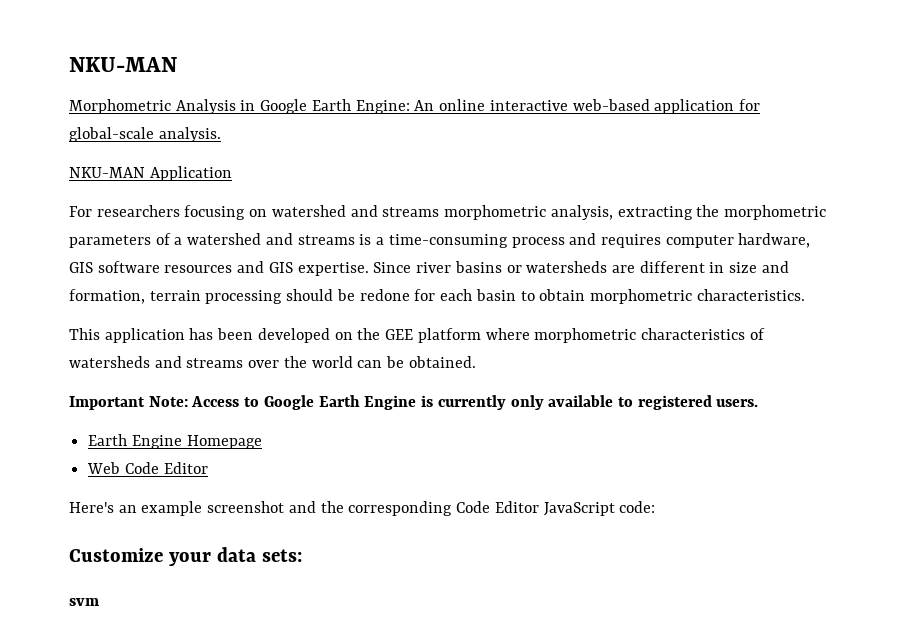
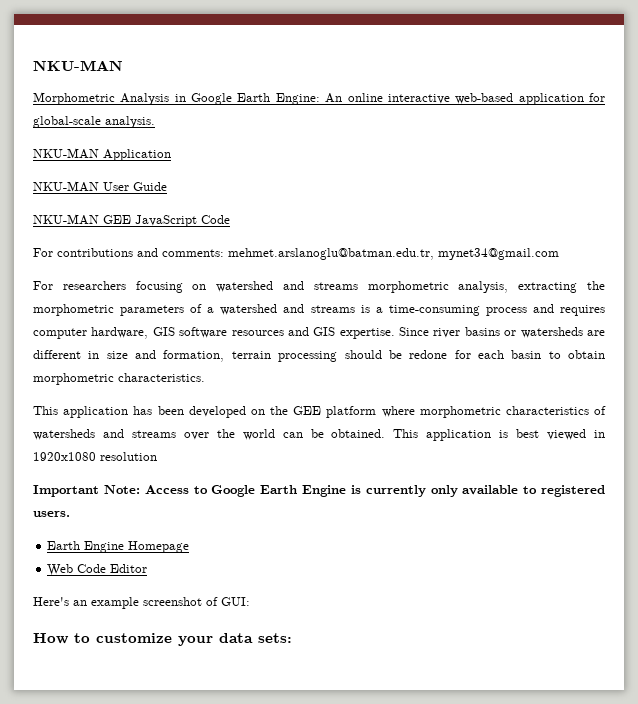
(232, 173) none -> [33,181,167,192] [33,214,230,227] [33,248,559,260] // NKU-MAN User Guide // NKU-MAN GEE JavaScript Code // For contributions and comments: mehmet.arslanoglu@batman.edu.tr, mynet34@gmail.com
(476, 362) none -> [393,429,606,441] [33,452,157,461] This application is best viewed in 1920x1080 resolution
[288,501,656,516] [69,548,163,562] and the corresponding Code Editor JavaScript code: // Customize -> [206,597,250,606] [33,633,172,644] of GUI: // How to customize
[69,598,99,606] // svm -> (292, 638) none

